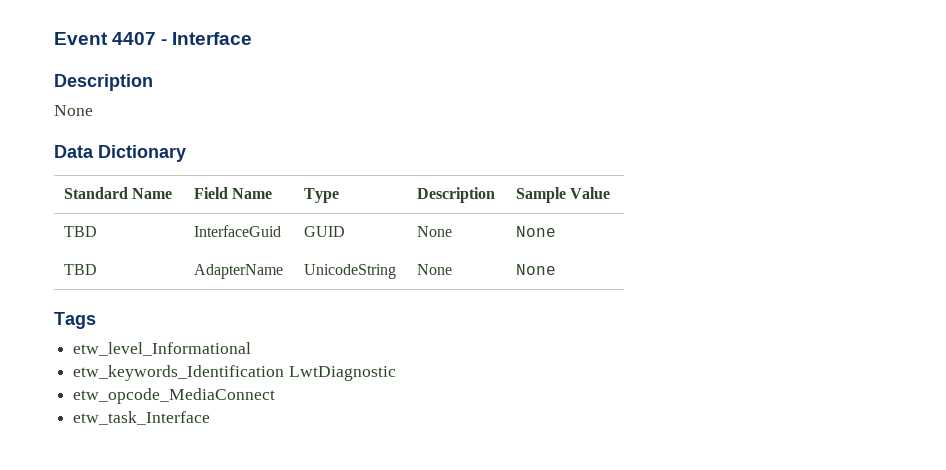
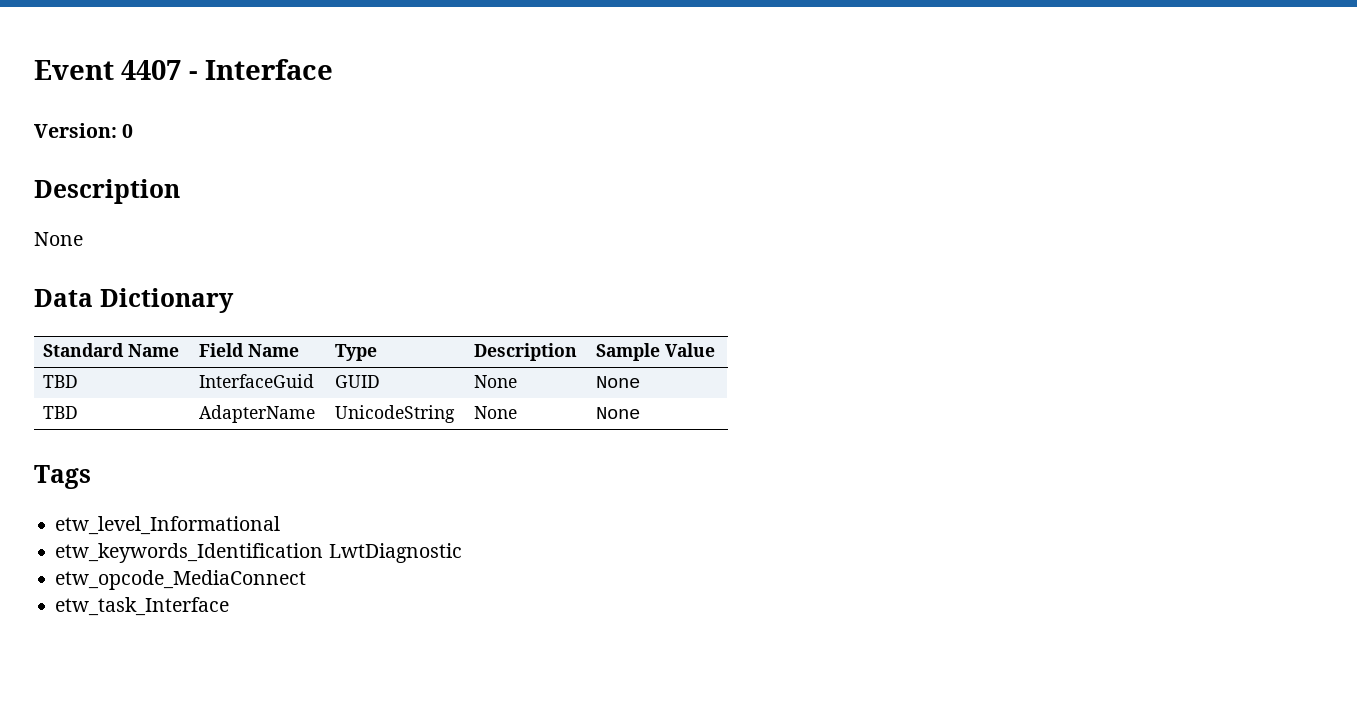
(253, 38) none -> [34,123,134,138] // Version: 0

